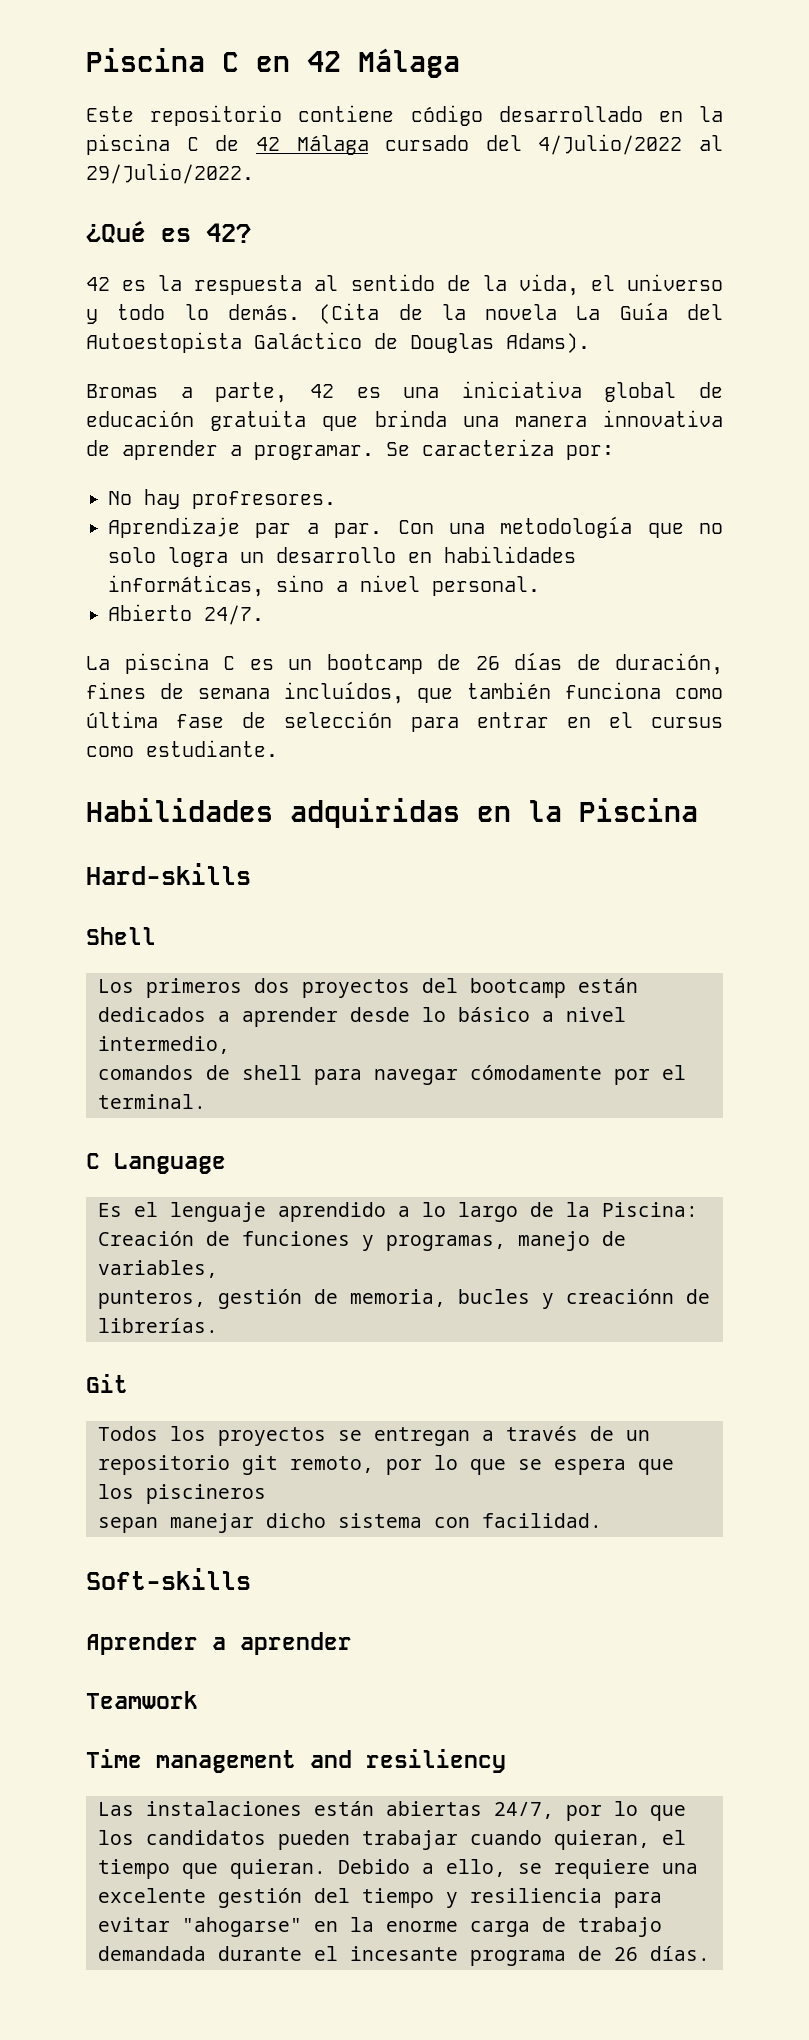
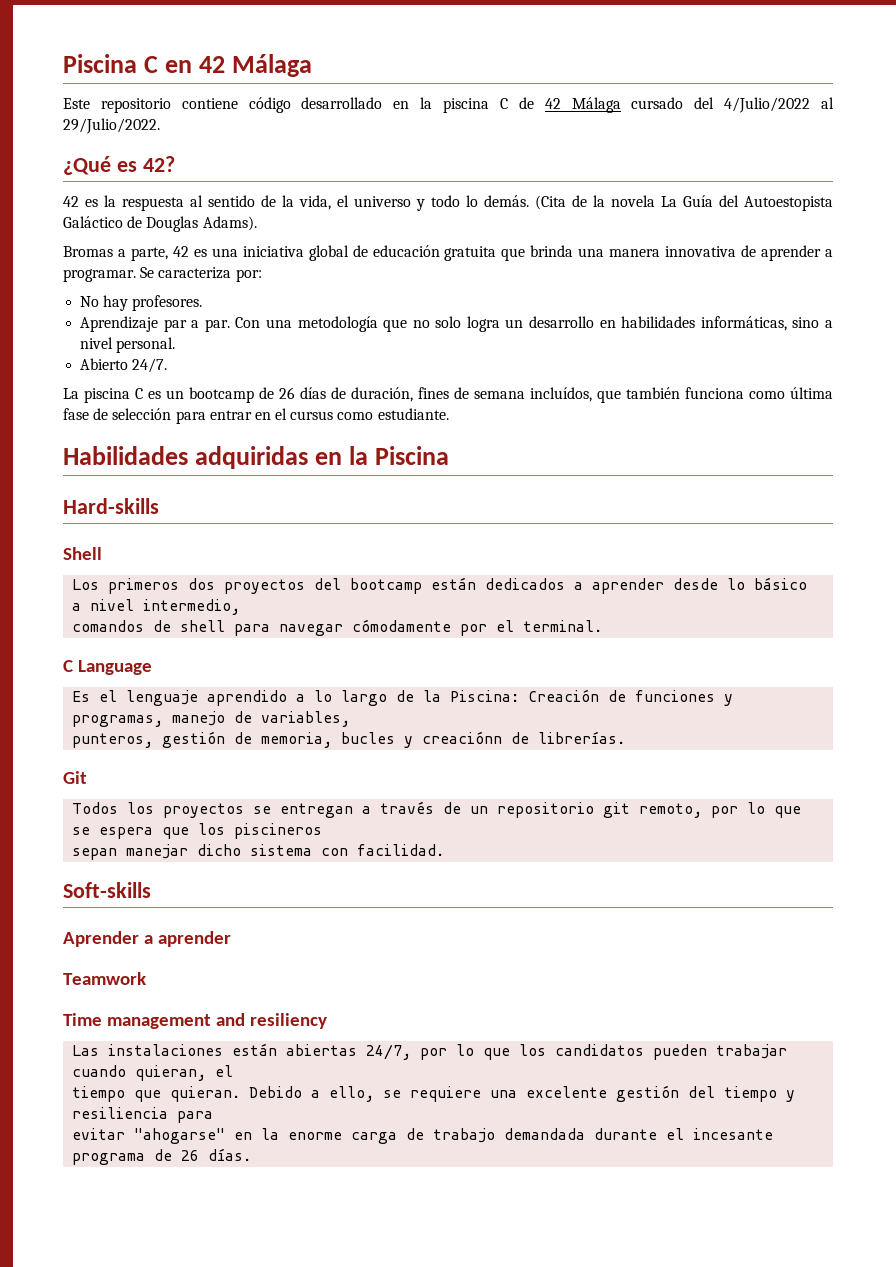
[192,491,336,509] profresores. -> [132,295,203,311] profesores.

